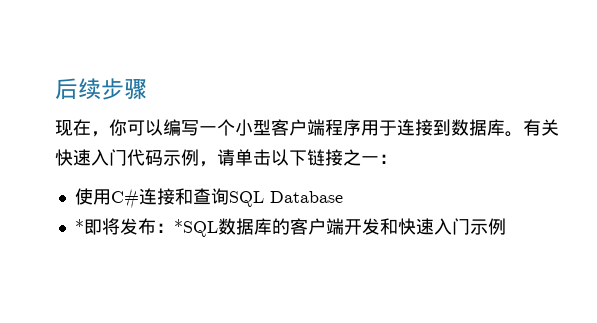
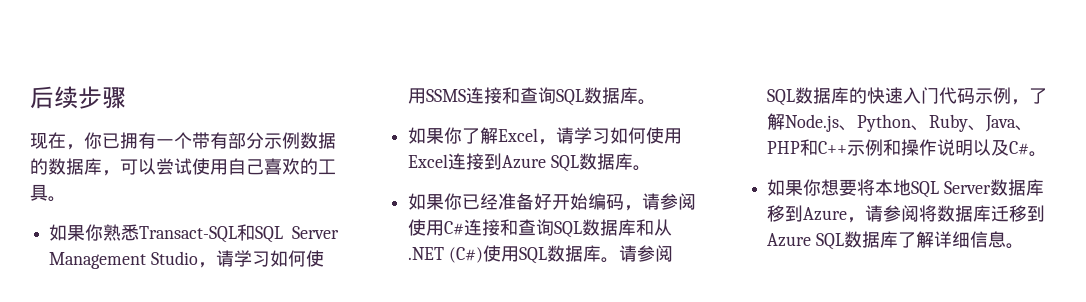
[127,119,559,137] 可以编写一个小型客户端程序用于连接到数据库。有关 -> [102,132,336,149] [30,158,336,176] [30,184,66,202] [49,224,339,243] [49,250,324,269] [408,87,657,106] [408,127,683,145] [408,153,651,172] [408,193,697,211] [408,219,673,238] [408,245,673,264] [767,87,868,106] 已拥有一个带有部分示例数据的数据库，可以尝试使用自己喜欢的工具。 // 如果你熟悉Transact-SQL和SQL Server Management Studio，请学习如何使用SSMS连接和查询SQL数据库。 // 如果你了解Excel，请学习如何使用Excel连接到Azure SQL数据库。 // 如果你已经准备好开始编码，请参阅使用C#连接和查询SQL数据库和从.NET (C#)使用SQL数据库。请参阅SQL数据库的
[217,149,397,166] [74,188,343,209] [74,218,506,237] 请单击以下链接之一： // 使用C#连接和查询SQL Database // *即将发布：*SQL数据库的客户端开发和快速入门示例 -> [1029,88,1048,104] [767,113,1034,132] [767,139,1048,157] [767,179,1044,198] [767,205,1046,223] [767,231,1024,250] 了解Node.js、Python、Ruby、Java、PHP和C++示例和操作说明以及C#。 // 如果你想要将本地SQL Server数据库移到Azure，请参阅将数据库迁移到Azure SQL数据库了解详细信息。

